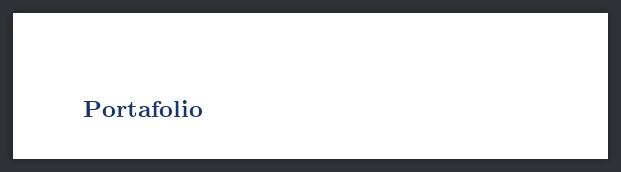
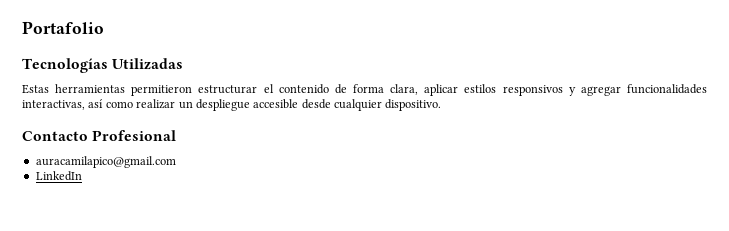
(203, 108) none -> [22,58,184,73] [22,84,707,96] [22,99,442,111] [22,130,177,141] [35,156,176,168] [35,171,82,181] // Tecnologías Utilizadas // Estas herramientas permitieron estructurar el contenido de forma clara, aplicar estilos responsivos y agregar funcionalidades interactivas, así como realizar un despliegue accesible desde cualquier dispositivo. // Contacto Profesional // auracamilapico@gmail.com // LinkedIn

